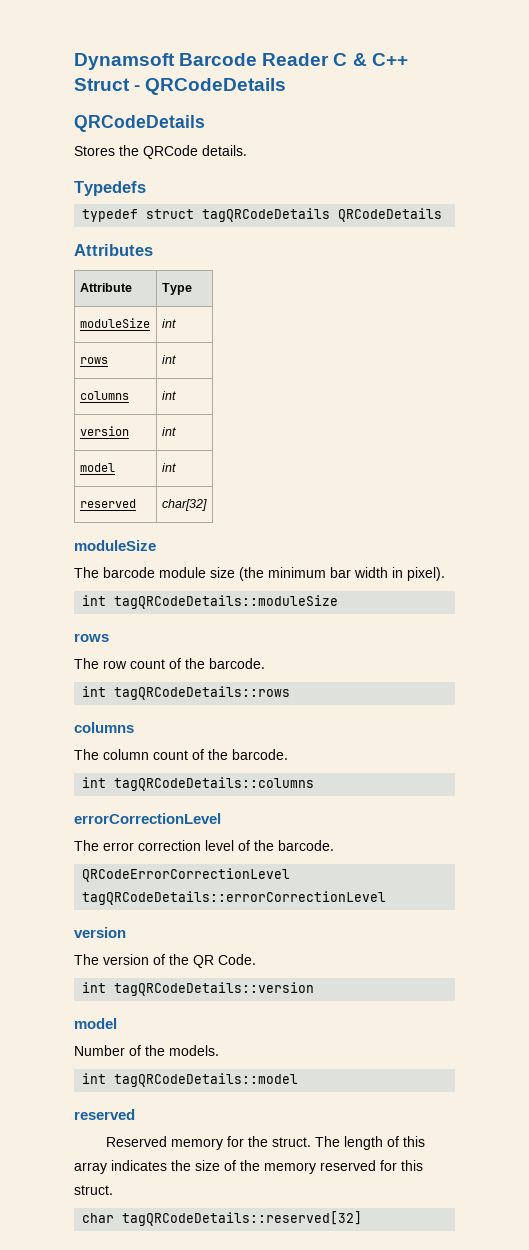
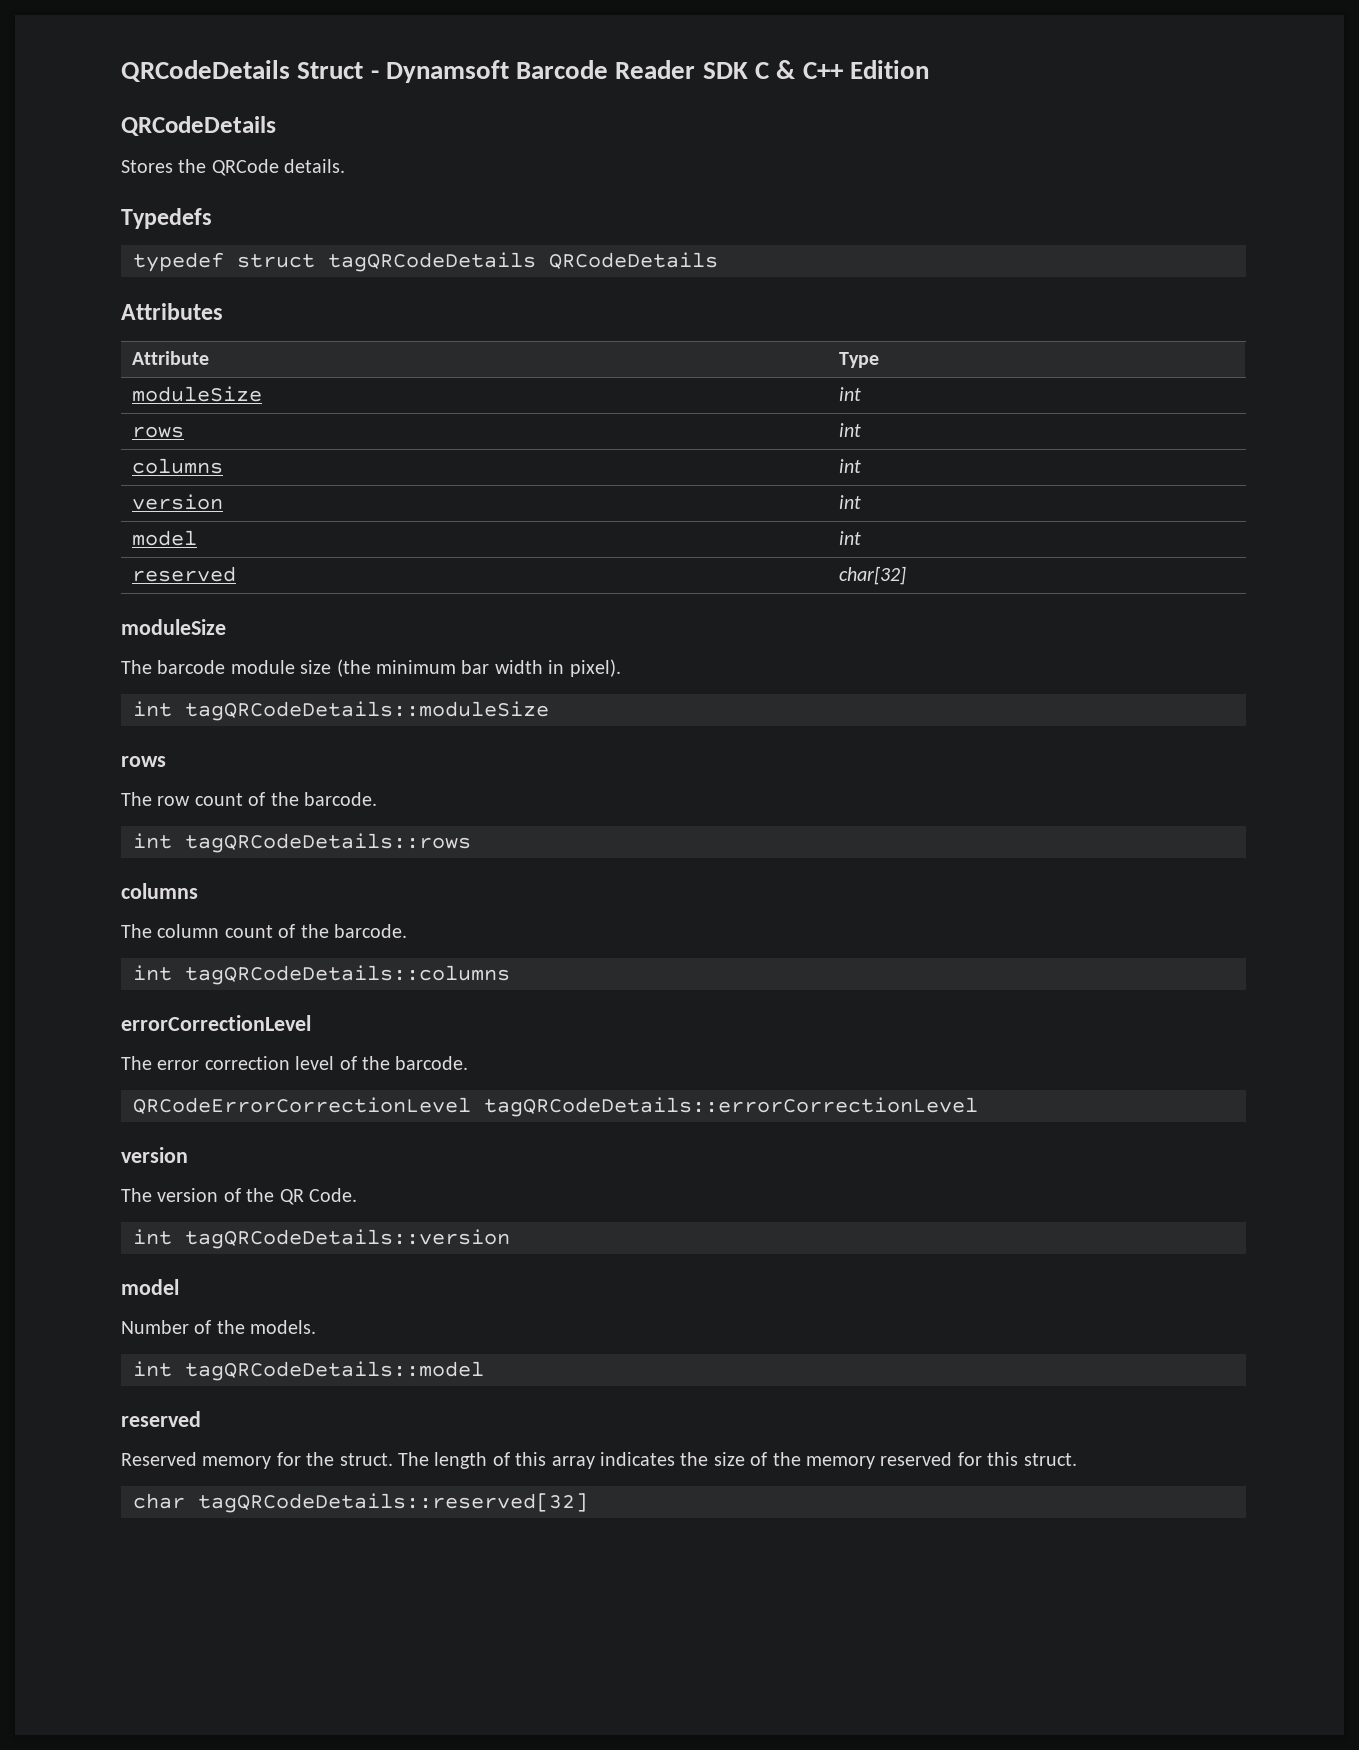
(74, 61) none -> [121,60,379,82] QRCodeDetails Struct -
(330, 59) none -> [702,62,748,79] SDK
[74,78,287,95] Struct - QRCodeDetails -> [849,60,929,79] Edition

